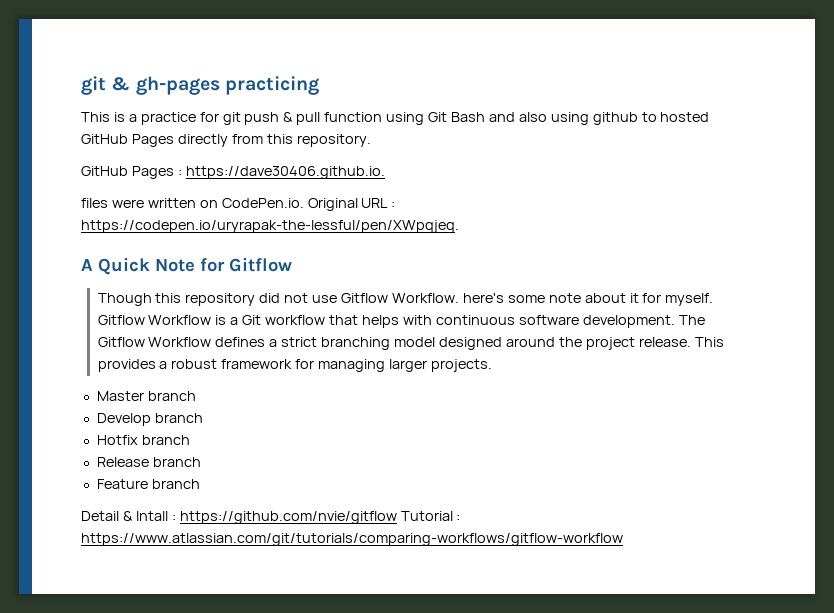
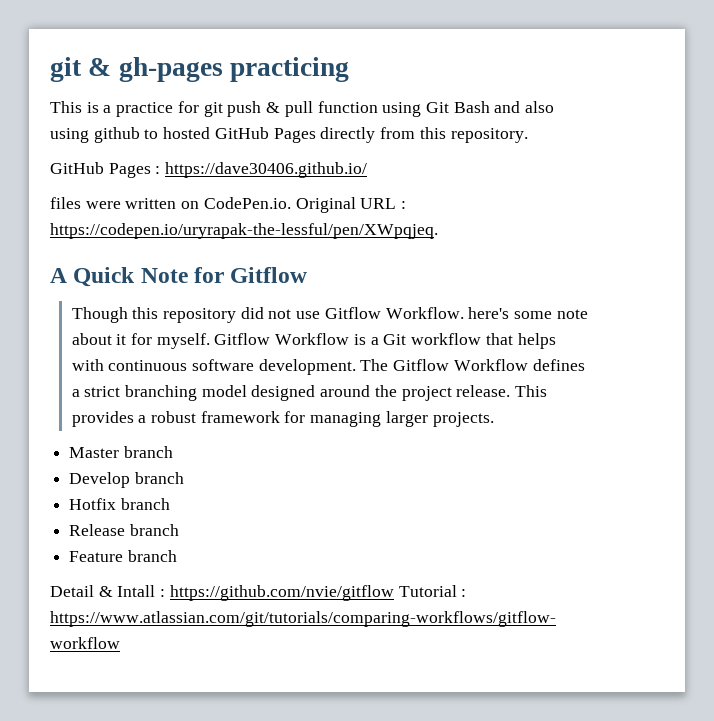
[185,166,385,179] https://dave30406.github.io. -> [165,162,368,178] https://dave30406.github.io/

